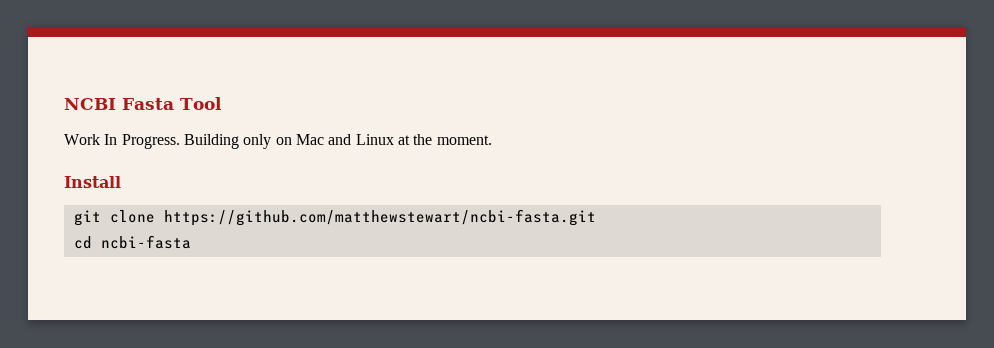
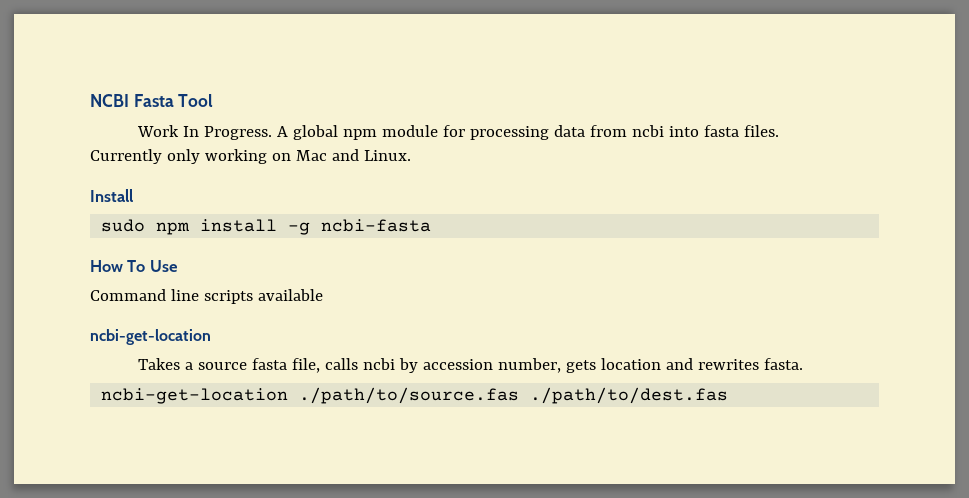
[183,134,492,149] [64,176,121,188] [73,209,596,226] [73,235,191,249] Building only on Mac and Linux at the moment. // Install // git clone https://github.com/matthewstewart/ncbi-fasta.git // cd ncbi-fasta -> [277,125,780,140] [90,149,411,164] [90,189,133,202] [101,219,432,235] [90,260,178,272] [90,289,323,304] [90,329,211,345] [138,358,804,373] [101,387,729,404] A global npm module for processing data from ncbi into fasta files. // Currently only working on Mac and Linux. // Install // sudo npm install -g ncbi-fasta // How To Use // Command line scripts available // ncbi-get-location // Takes a source fasta file, calls ncbi by accession number, gets location and rewrites fasta. // ncbi-get-location ./path/to/source.fas ./path/to/dest.fas

